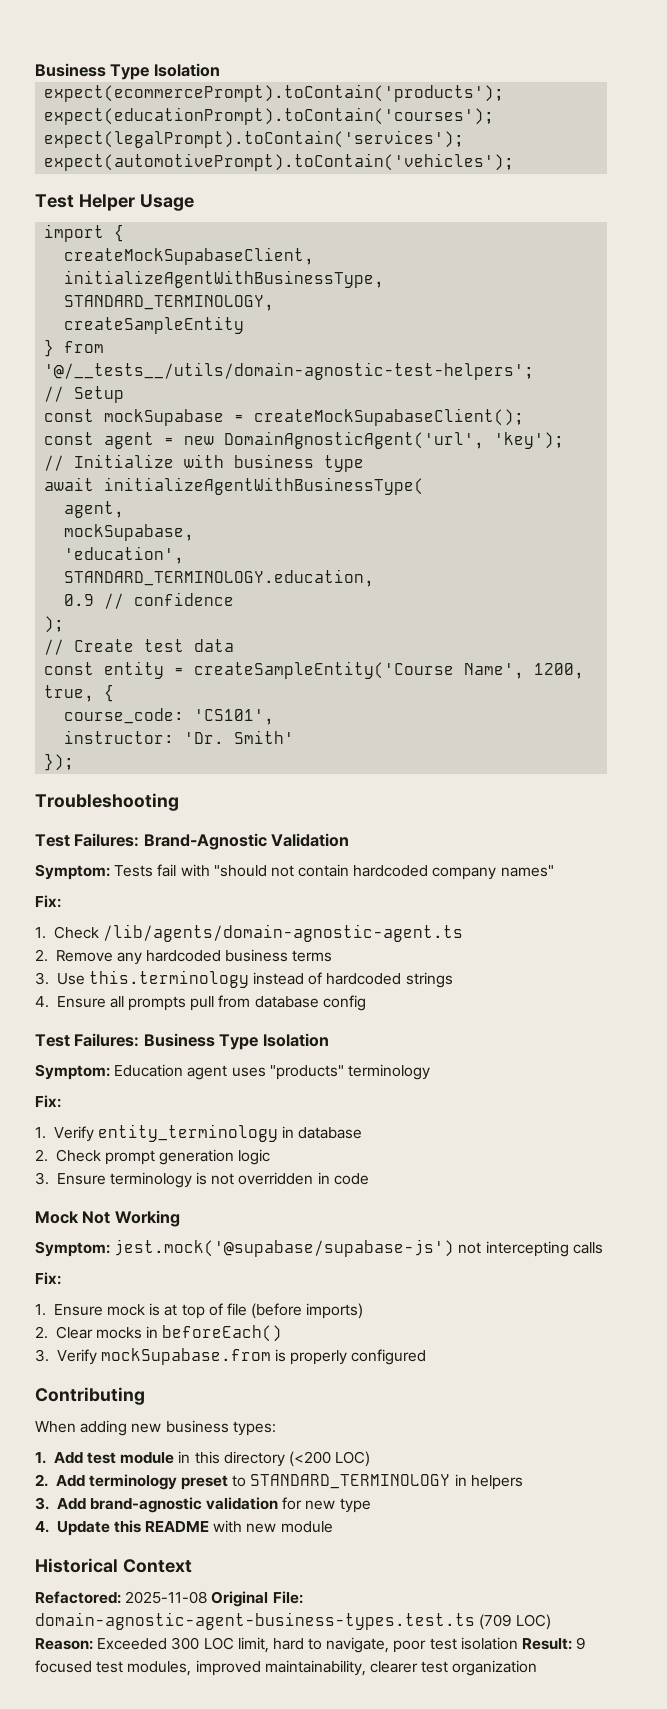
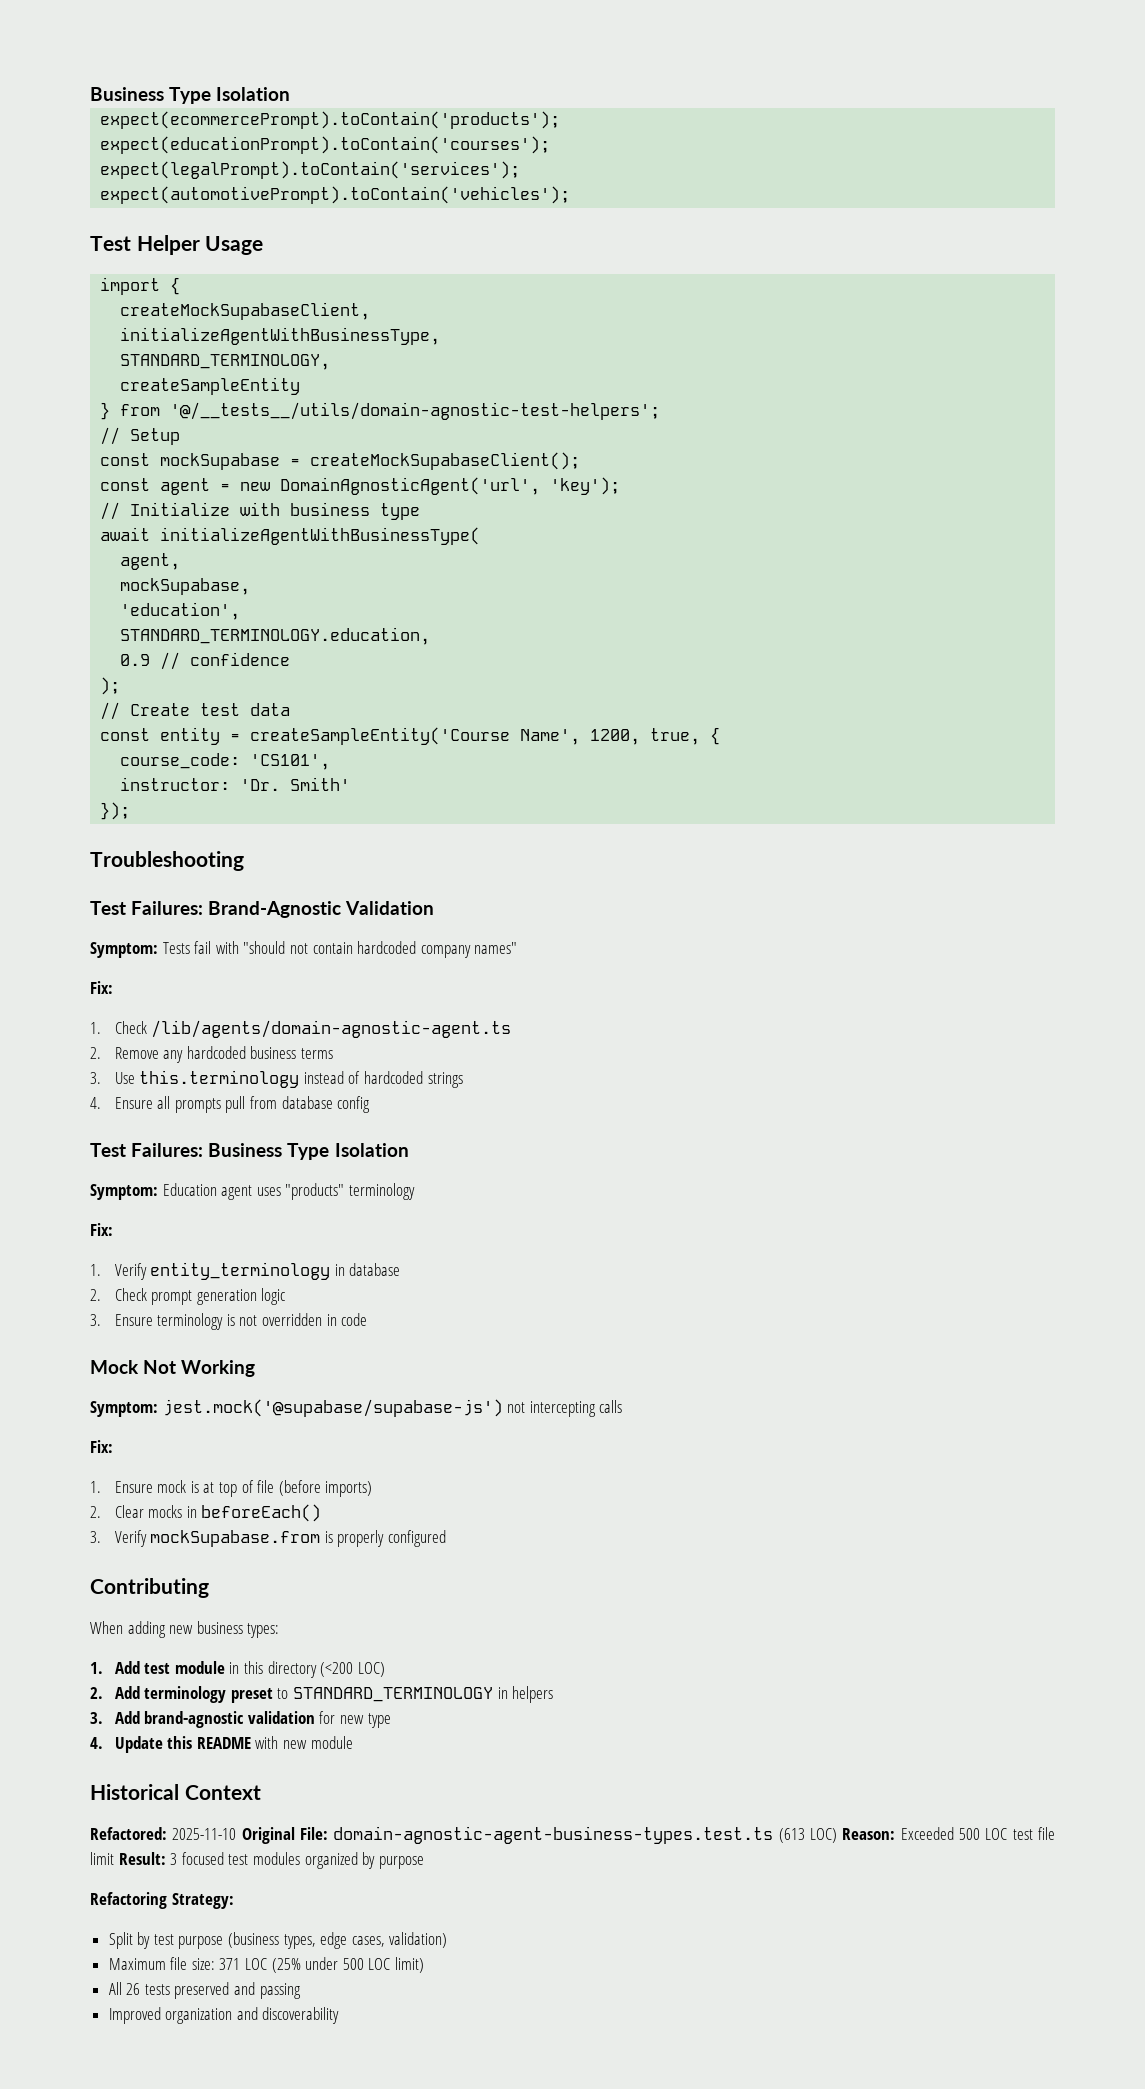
[125,1591,208,1604] 2025-11-08 -> [172,1828,237,1840] 2025-11-10
[479,1614,513,1630] (709 -> [778,1828,805,1843] (613
[171,1637,587,1653] [35,1660,538,1676] 300 LOC limit, hard to navigate, poor test isolation Result: 9 focused test modules, improved maintainability, clearer test organization -> [959,1827,1056,1840] [90,1852,424,1869] [90,1892,234,1909] [108,1932,448,1949] [108,1957,425,1973] [108,1982,301,1999] [108,2007,340,2024] 500 LOC test file limit Result: 3 focused test modules organized by purpose // Refactoring Strategy: // Split by test purpose (business types, edge cases, validation) // Maximum file size: 371 LOC (25% under 500 LOC limit) // All 26 tests preserved and passing // Improved organization and discoverability

